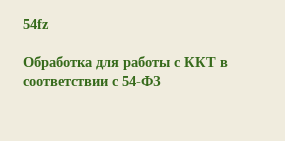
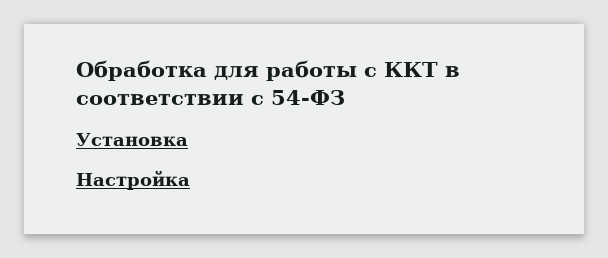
[23,19,49,29] 54fz // -> (76, 70) none
(161, 81) none -> [76,133,188,146] [76,170,190,190] // Установка // Настройка

